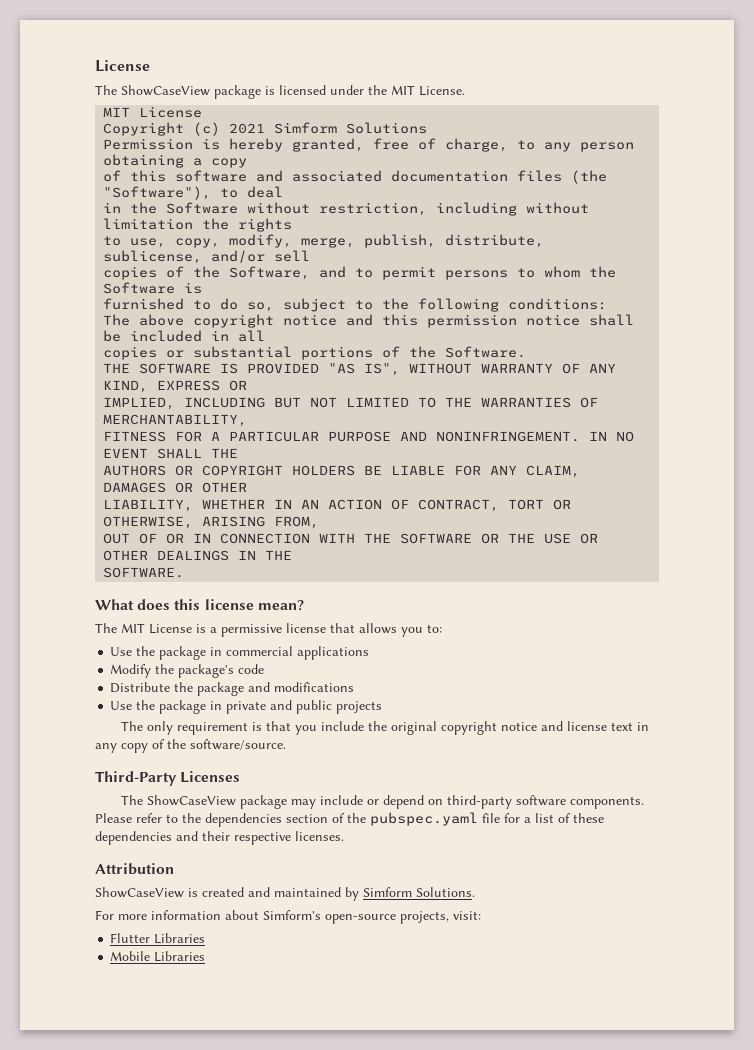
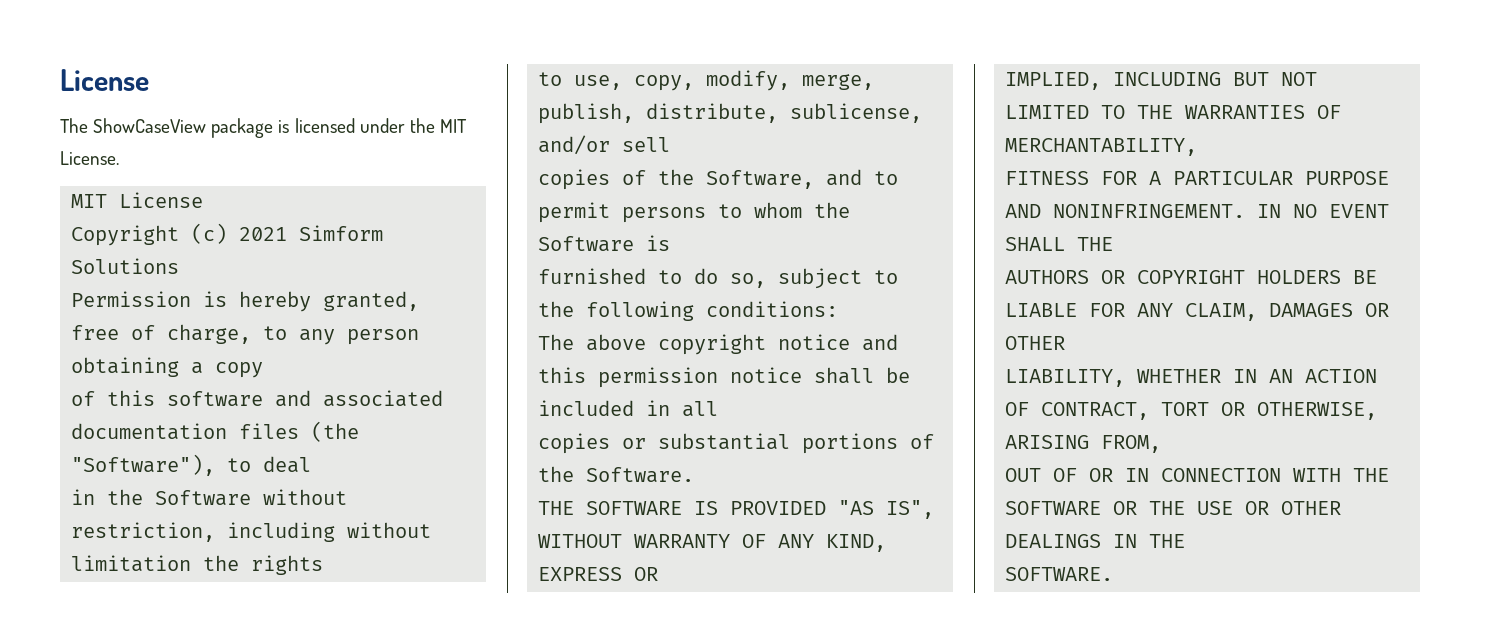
[95,599,304,611] [95,623,442,637] [110,646,370,660] [110,664,265,678] [110,682,355,696] [110,700,383,714] [121,721,650,735] [95,739,286,753] [95,771,241,786] [121,795,645,809] [95,812,604,827] [95,831,344,845] [95,863,174,875] [95,887,475,901] [95,910,481,924] [110,933,206,944] [110,951,206,962] // What does this license mean? // The MIT License is a permissive license that allows you to: // Use the package in commercial applications // Modify the package's code // Distribute the package and modifications // Use the package in private and public projects // The only requirement is that you include the original copyright notice and license text in any copy of the software/source. // Third-Party Licenses // The ShowCaseView package may include or depend on third-party software components. Please refer to the dependencies section of the pubspec.yaml file for a list of these dependencies and their respective licenses. // Attribution // ShowCaseView is created and maintained by Simform Solutions. // For more information about Simform's open-source projects, visit: // Flutter Libraries // Mobile Libraries -> (1114, 574) none

